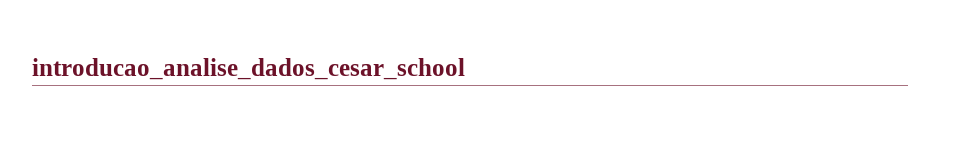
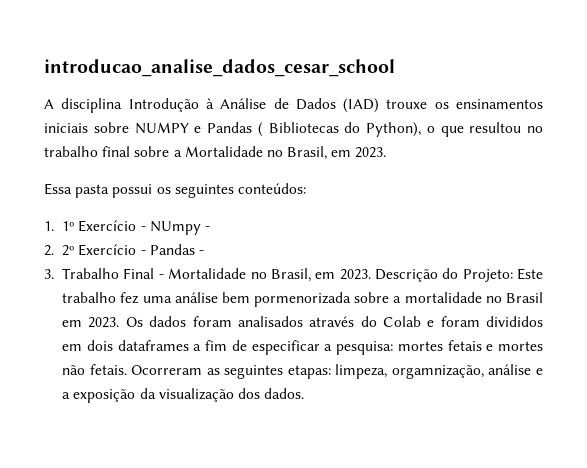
(465, 69) none -> [44,98,544,113] [44,122,543,137] [44,146,387,160] [44,183,306,198] [44,220,210,235] [44,244,204,256] [44,268,543,282] [62,292,543,307] [62,316,543,328] [62,340,543,355] [62,364,543,379] [62,388,305,403] // A disciplina Introdução à Análise de Dados (IAD) trouxe os ensinamentos iniciais sobre NUMPY e Pandas ( Bibliotecas do Python), o que resultou no trabalho final sobre a Mortalidade no Brasil, em 2023. // Essa pasta possui os seguintes conteúdos: // 1. 1º Exercício - NUmpy - // 2. 2º Exercício - Pandas - // 3. Trabalho Final - Mortalidade no Brasil, em 2023. Descrição do Projeto: Este trabalho fez uma análise bem pormenorizada sobre a mortalidade no Brasil em 2023. Os dados foram analisados através do Colab e foram divididos em dois dataframes a fim de especificar a pesquisa: mortes fetais e mortes não fetais. Ocorreram as seguintes etapas: limpeza, orgamnização, análise e a exposição da visualização dos dados.

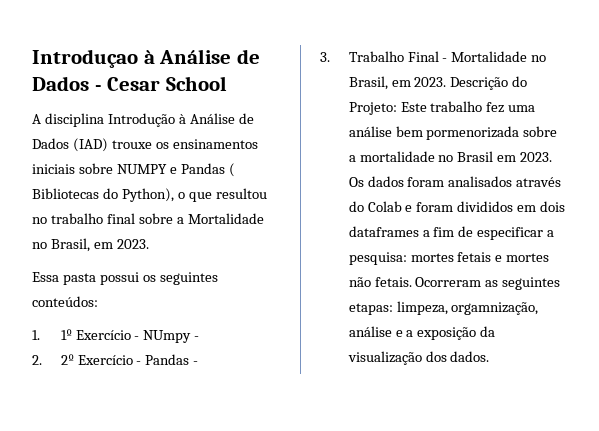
[44,59,395,77] introducao_analise_dados_cesar_school -> [32,49,260,68] [32,76,227,91] Introduçao à Análise de Dados - Cesar School

